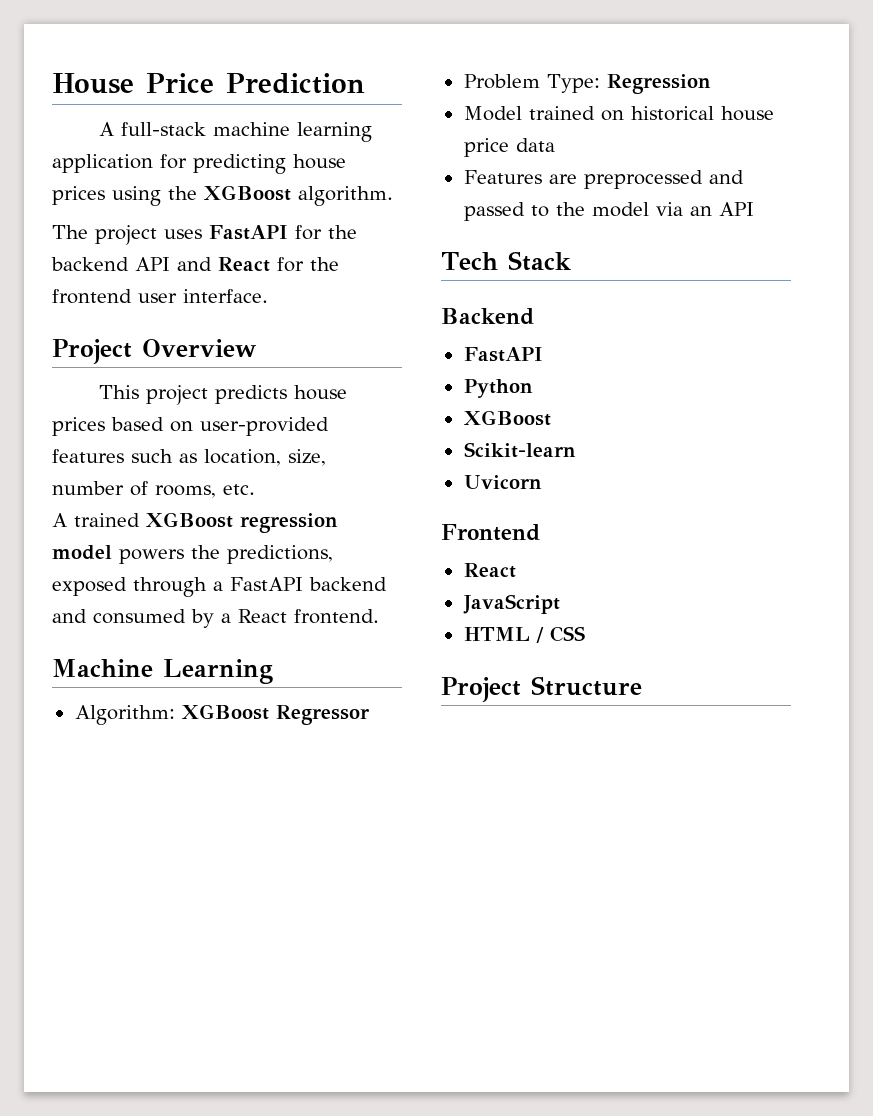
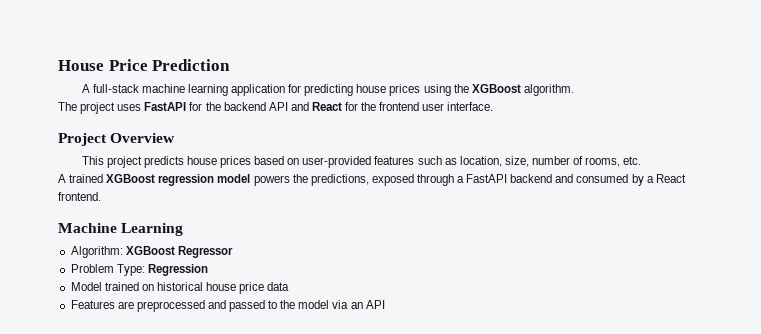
[441,251,571,271] [441,308,534,325] [463,347,543,362] [463,379,533,398] [463,410,551,426] [463,442,576,458] [463,475,542,489] [441,524,540,541] [463,563,516,578] [462,594,560,614] [463,626,585,643] [441,676,642,702] // Tech Stack // Backend // FastAPI // Python // XGBoost // Scikit-learn // Uvicorn // Frontend // React // JavaScript // HTML / CSS // Project Structure -> (385, 304) none

